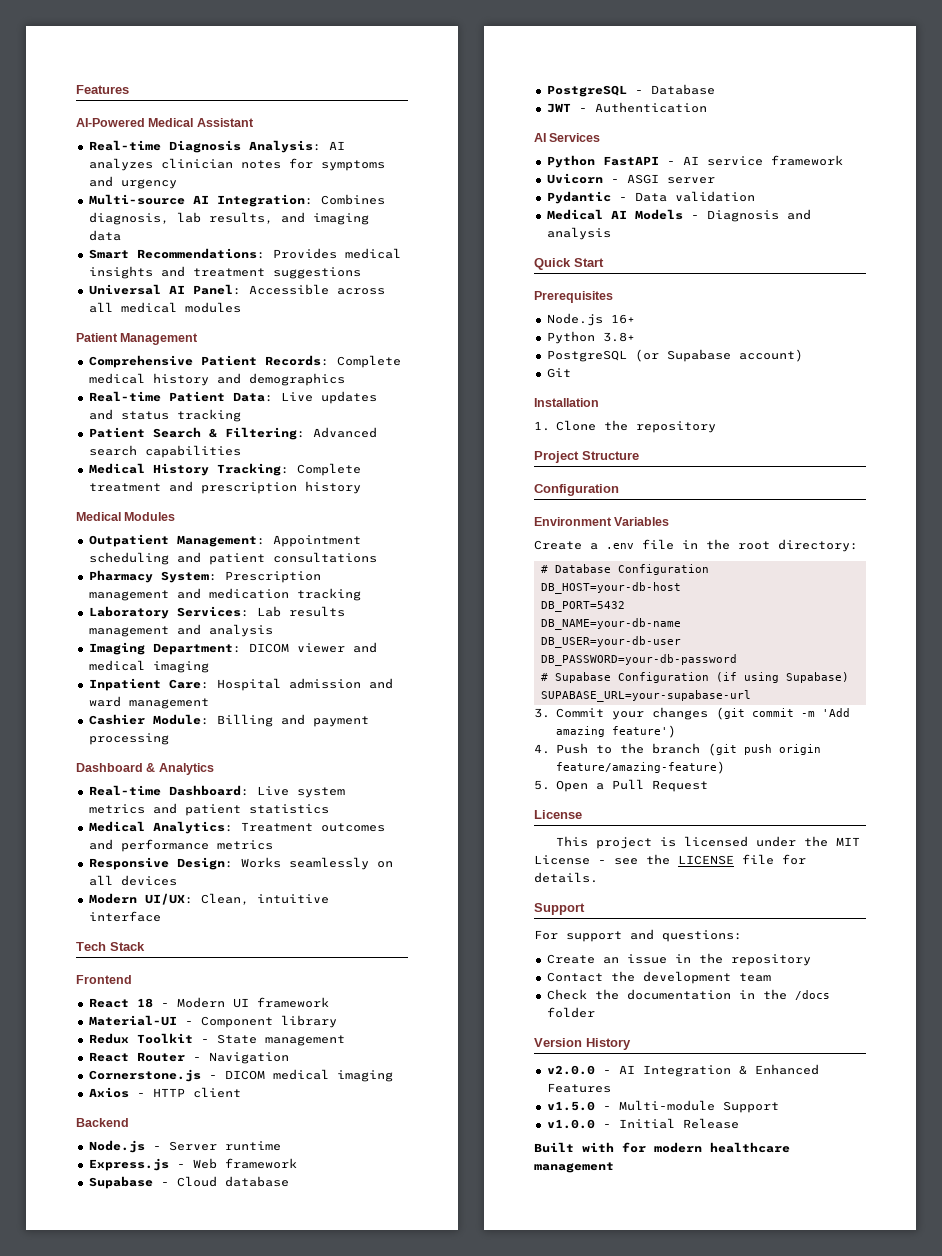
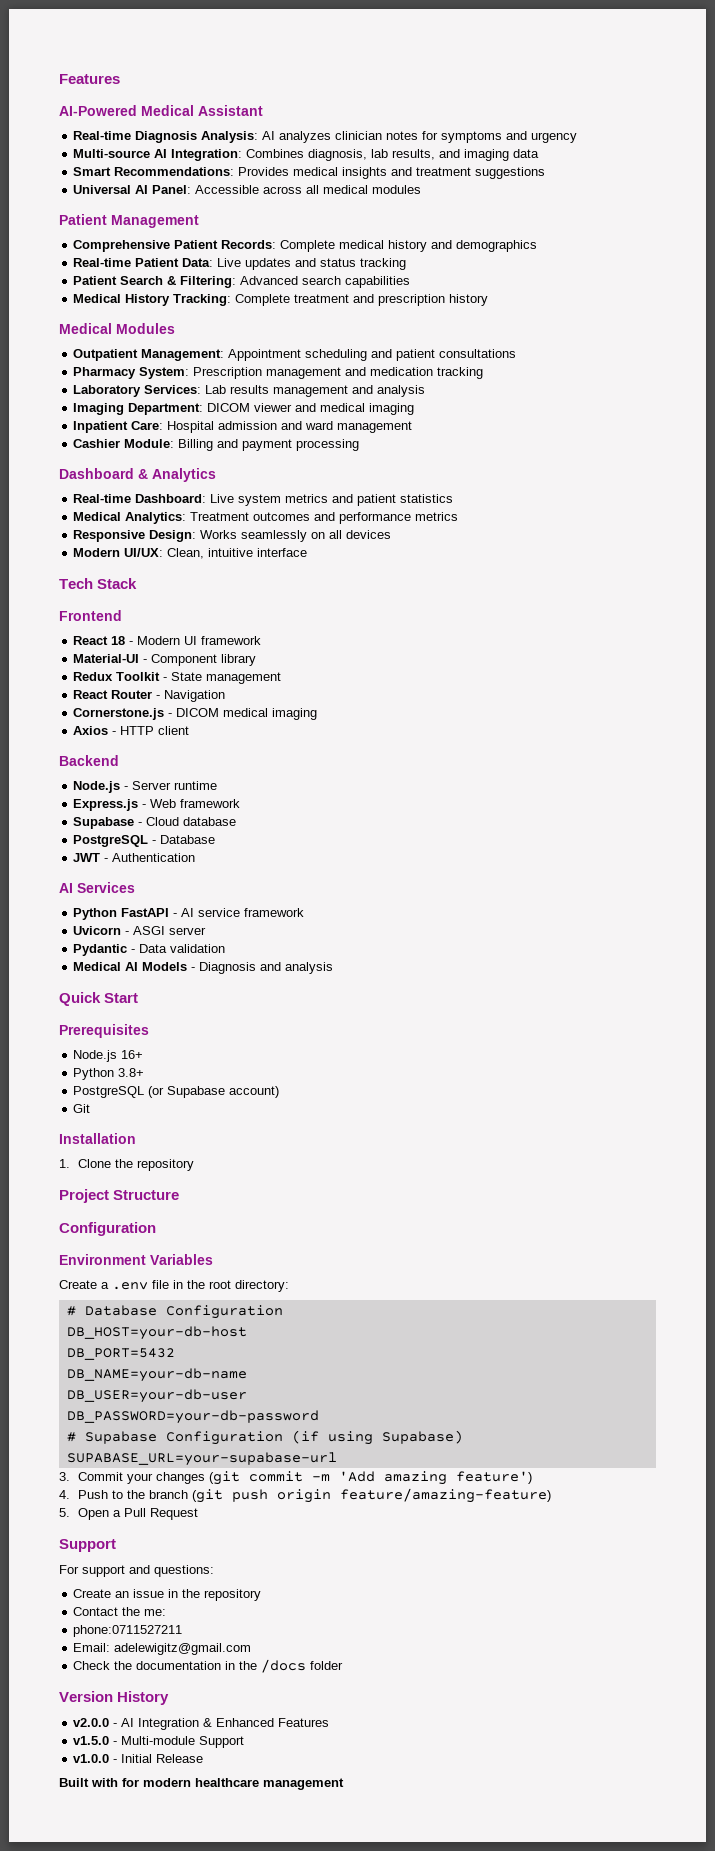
[534,810,582,819] [556,836,861,849] [534,854,806,865] [534,872,598,883] // License // This project is licensed under the MIT License - see the LICENSE file for details. -> (199, 1514) none
[642,971,771,984] development team -> [144,1609,167,1616] [73,1625,183,1637] [73,1643,252,1655] me: // phone:0711527211 // Email: adelewigitz@gmail.com

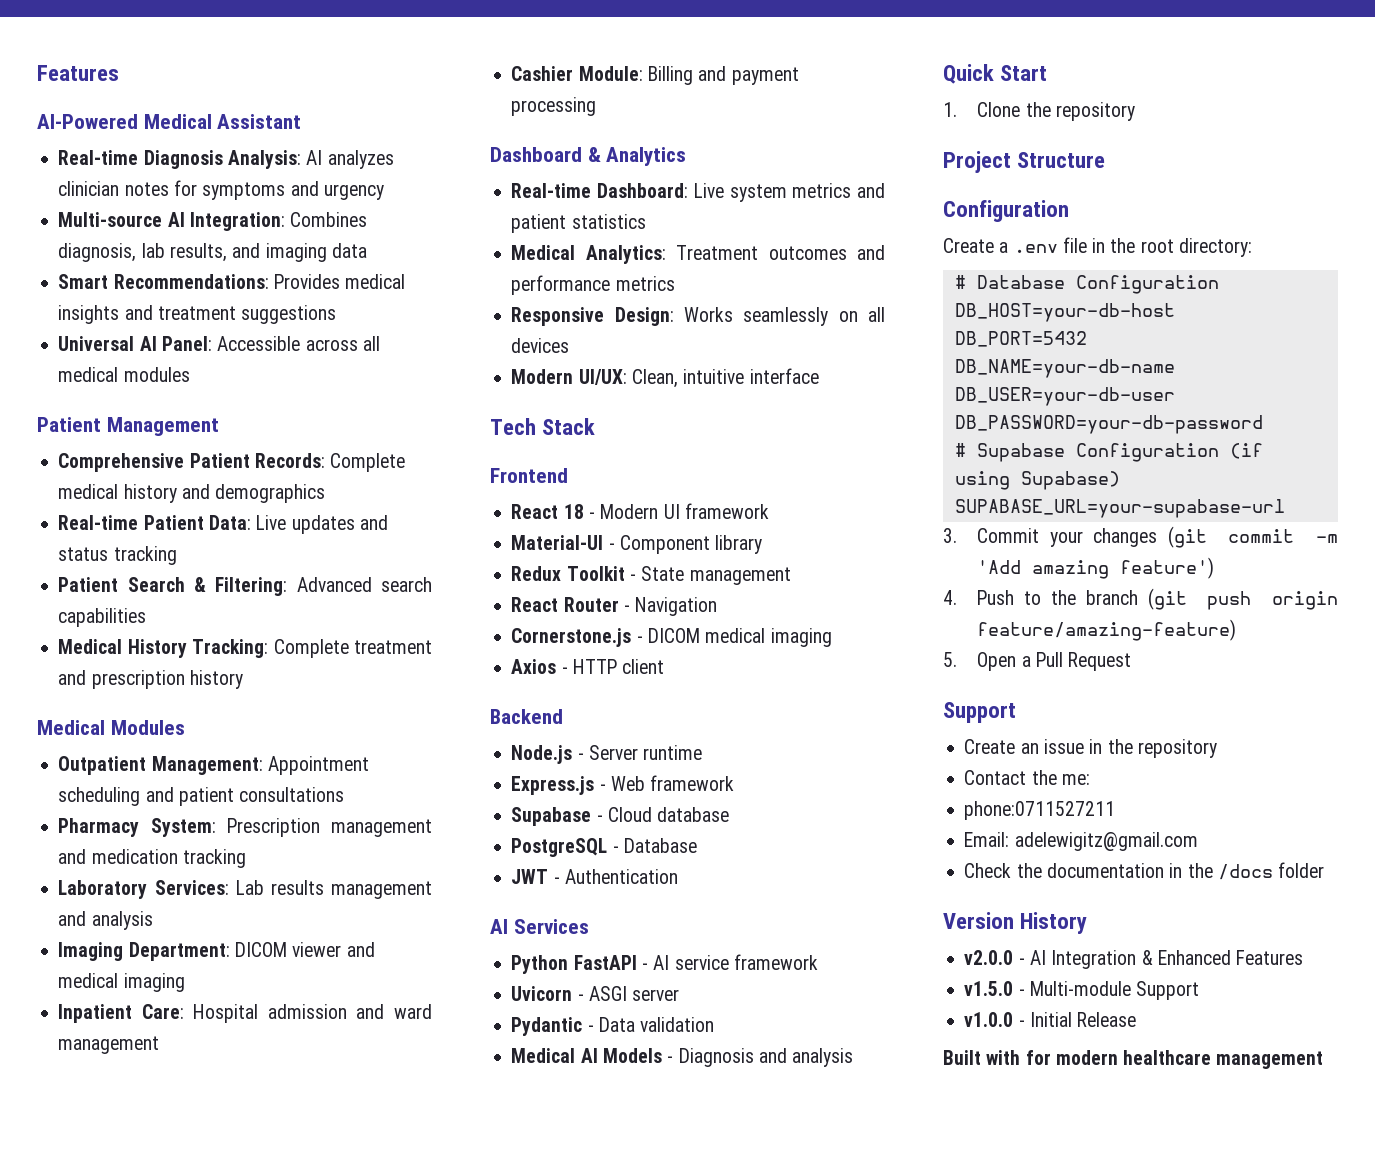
[59,1024,149,1038] [73,1050,144,1062] [73,1068,145,1080] [73,1086,280,1098] [73,1104,91,1113] [59,1133,136,1144] // Prerequisites // Node.js 16+ // Python 3.8+ // PostgreSQL (or Supabase account) // Git // Installation -> (1048, 73) none
[59,1254,213,1265] // Environment Variables -> (1069, 211) none
[59,1565,214,1577] // For support and questions: -> (1016, 712) none

